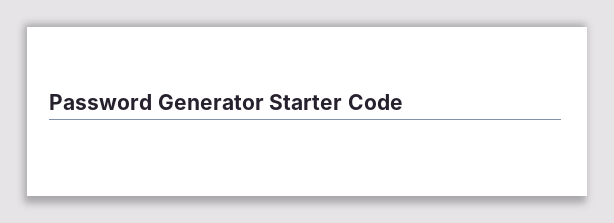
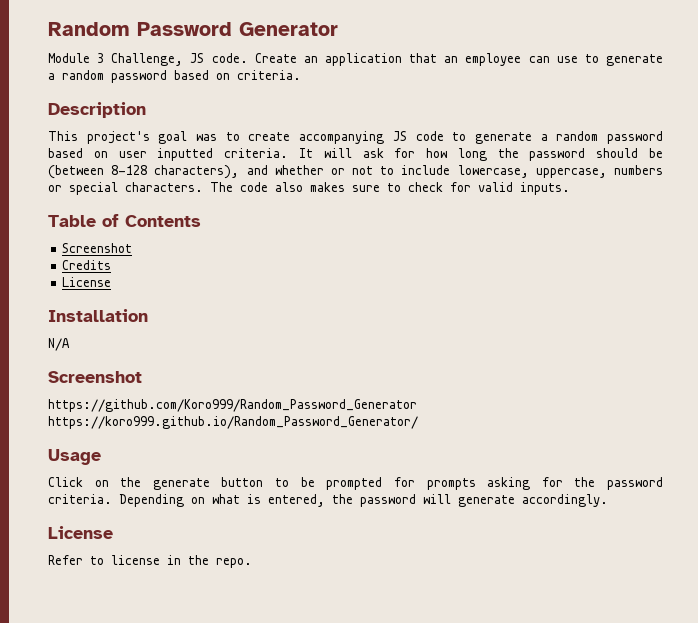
(49, 102) none -> [48,22,130,36] Random
[269,94,404,110] Starter Code -> [48,53,663,66] [48,70,301,83] [48,102,146,118] [48,131,663,144] [48,148,663,161] [48,165,663,179] [48,182,570,195] [48,214,201,227] [62,243,133,253] [62,260,112,270] [62,277,112,287] [48,309,148,322] [48,338,70,351] [48,371,142,383] [48,399,417,412] [48,416,418,429] [48,449,101,465] [48,477,664,490] [48,494,608,507] [48,526,113,539] [48,555,252,568] // Module 3 Challenge, JS code. Create an application that an employee can use to generate a random password based on criteria. // Description // This project's goal was to create accompanying JS code to generate a random password based on user inputted criteria. It will ask for how long the password should be (between 8-128 characters), and whether or not to include lowercase, uppercase, numbers or special characters. The code also makes sure to check for valid inputs. // Table of Contents // Screenshot // Credits // License // Installation // N/A // Screenshot // https://github.com/Koro999/Random_Password_Generator https://koro999.github.io/Random_Password_Generator/ // Usage // Click on the generate button to be prompted for prompts asking for the password criteria. Depending on what is entered, the password will generate accordingly. // License // Refer to license in the repo.

